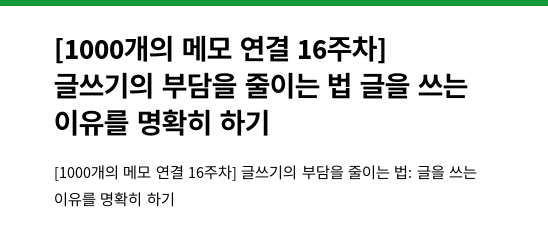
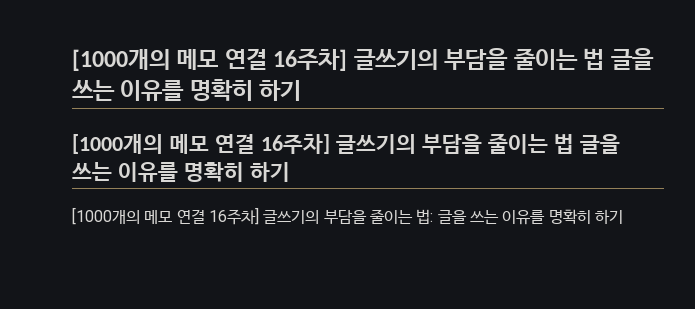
(270, 122) none -> [72,133,620,154] [72,162,290,182] // [1000개의 메모 연결 16주차] 글쓰기의 부담을 줄이는 법 글을 쓰는 이유를 명확히 하기

